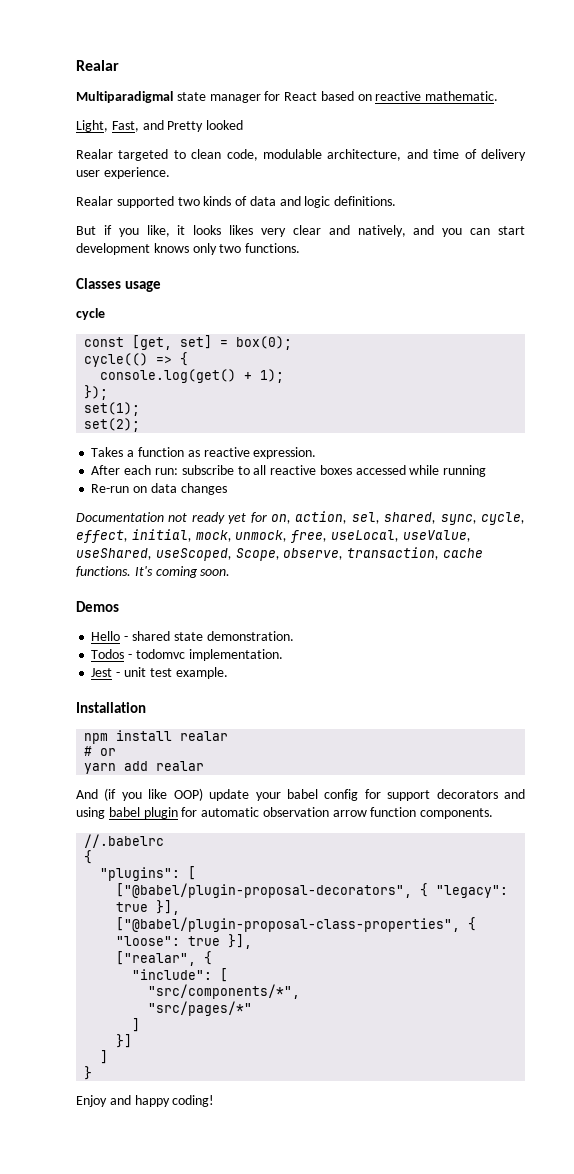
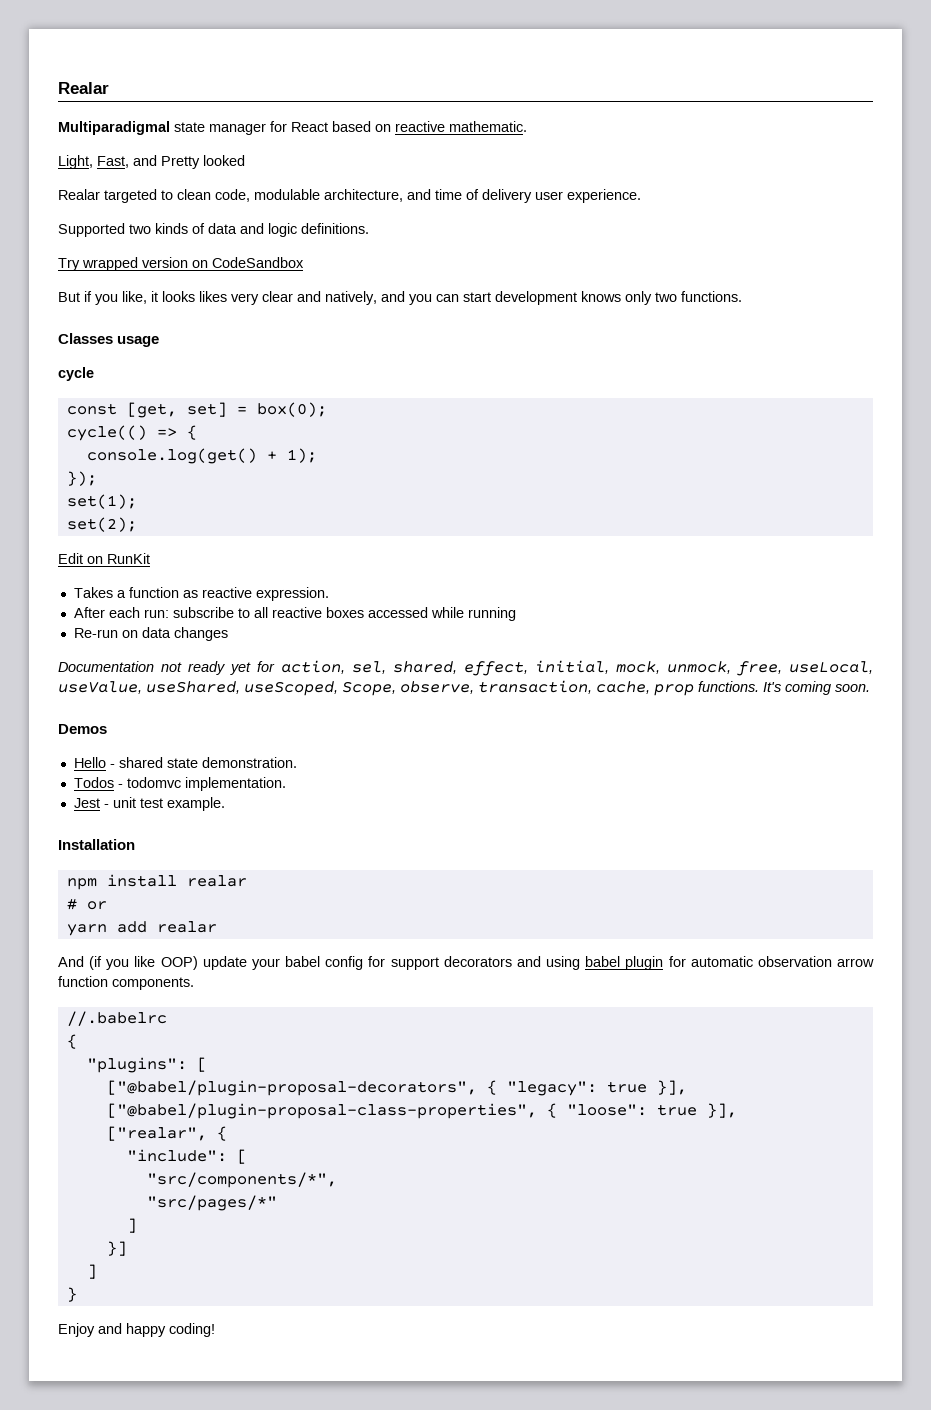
[76,196,174,208] Realar supported -> [58,223,125,237] Supported
(397, 201) none -> [58,257,304,271] // Try wrapped version on CodeSandbox
(141, 425) none -> [58,553,150,564] // Edit on RunKit
[271,514,291,524] on, -> (275, 666) none
[440,512,525,525] sync, cycle, -> (457, 667) none
[442,548,483,558] cache -> [596,681,694,696] cache, prop

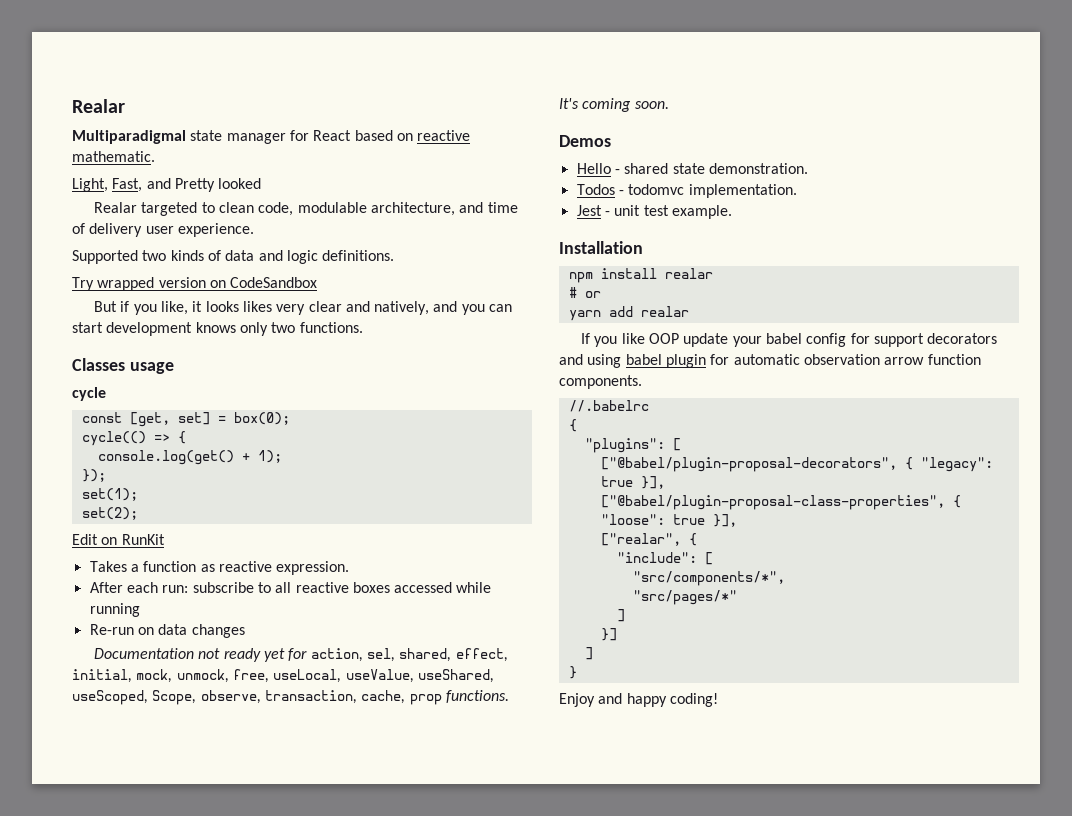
[58,956,103,970] And (if -> [580,333,590,344] If
[160,956,198,970] OOP) -> [648,333,679,344] OOP

